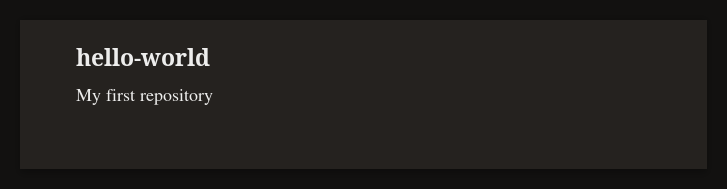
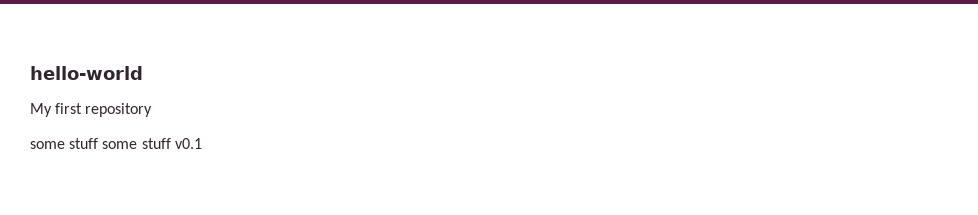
(213, 97) none -> [30,138,202,149] // some stuff some stuff v0.1

